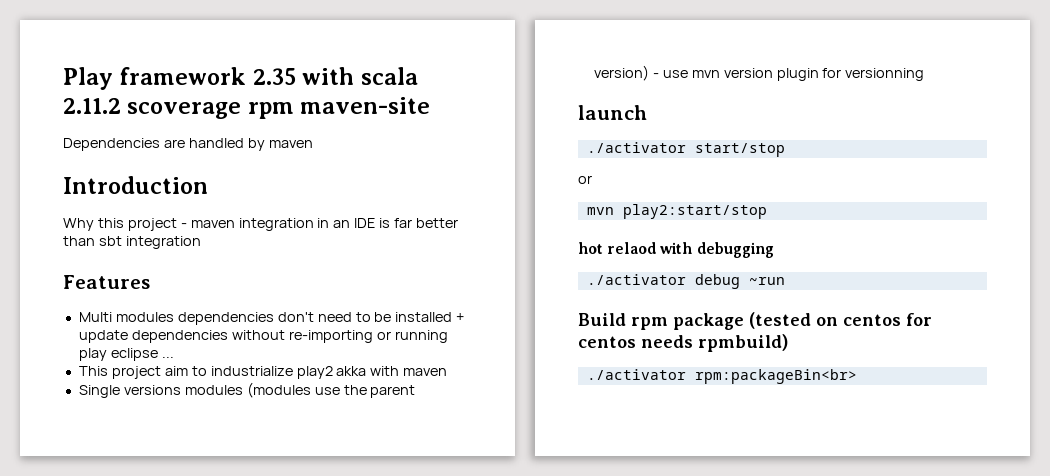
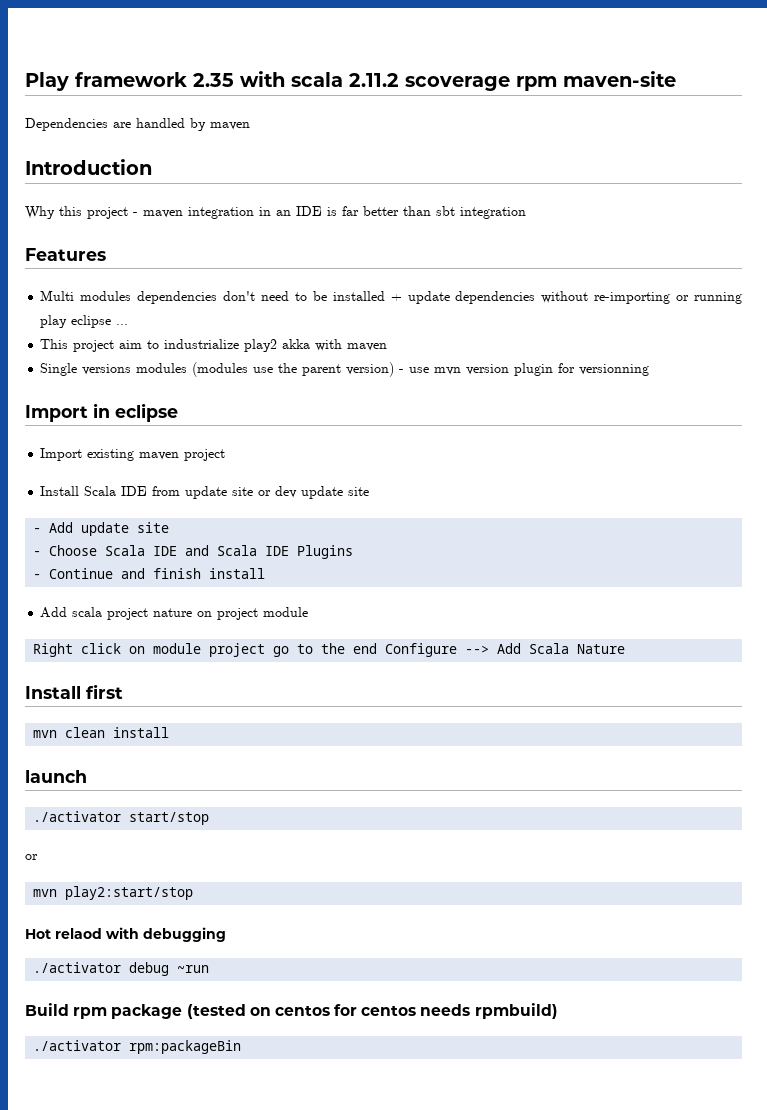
(925, 74) none -> [25,403,178,422] [40,448,226,461] [40,486,370,499] [33,522,170,536] [33,545,354,559] [33,568,266,579] [40,607,309,620] [33,643,626,657] [25,684,123,699] [33,727,170,738] // Import in eclipse // Import existing maven project // Install Scala IDE from update site or dev update site // - Add update site // - Choose Scala IDE and Scala IDE Plugins // - Continue and finish install // Add scala project nature on project module // Right click on module project go to the end Configure --> Add Scala Nature // Install first // mvn clean install
[578,242,603,254] hot -> [25,929,51,939] Hot
[694,369,857,384] rpm:packageBin<br> -> [129,1040,242,1054] rpm:packageBin

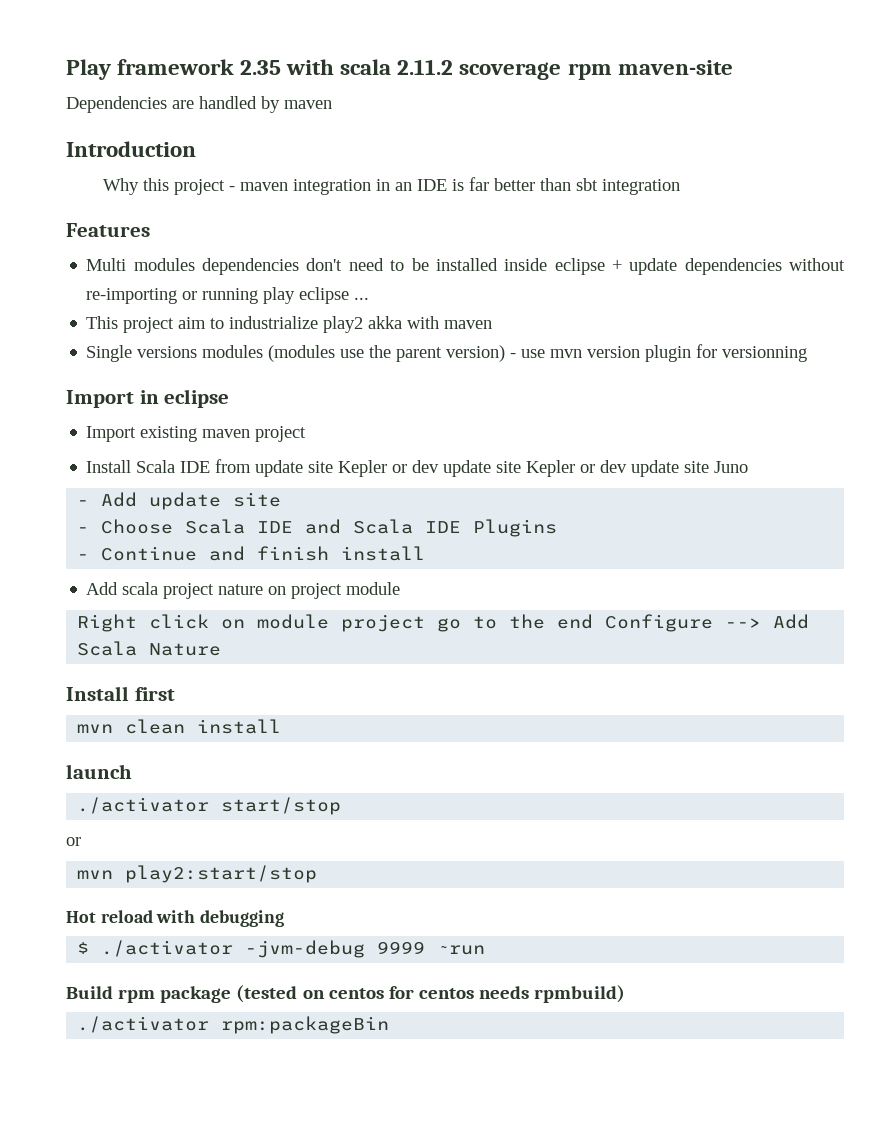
(385, 296) none -> [504,258,605,275] inside eclipse
[258,486,370,499] or dev update site -> [338,460,749,477] Kepler or dev update site Kepler or dev update site Juno
[55,928,102,939] relaod -> [100,910,153,923] reload
[33,962,170,976] ./activator debug -> [77,940,426,958] $ ./activator -jvm-debug 9999

